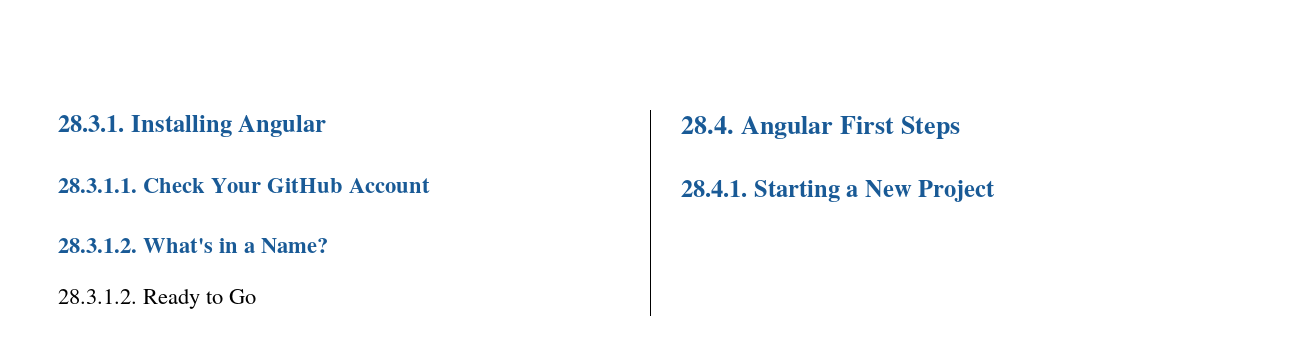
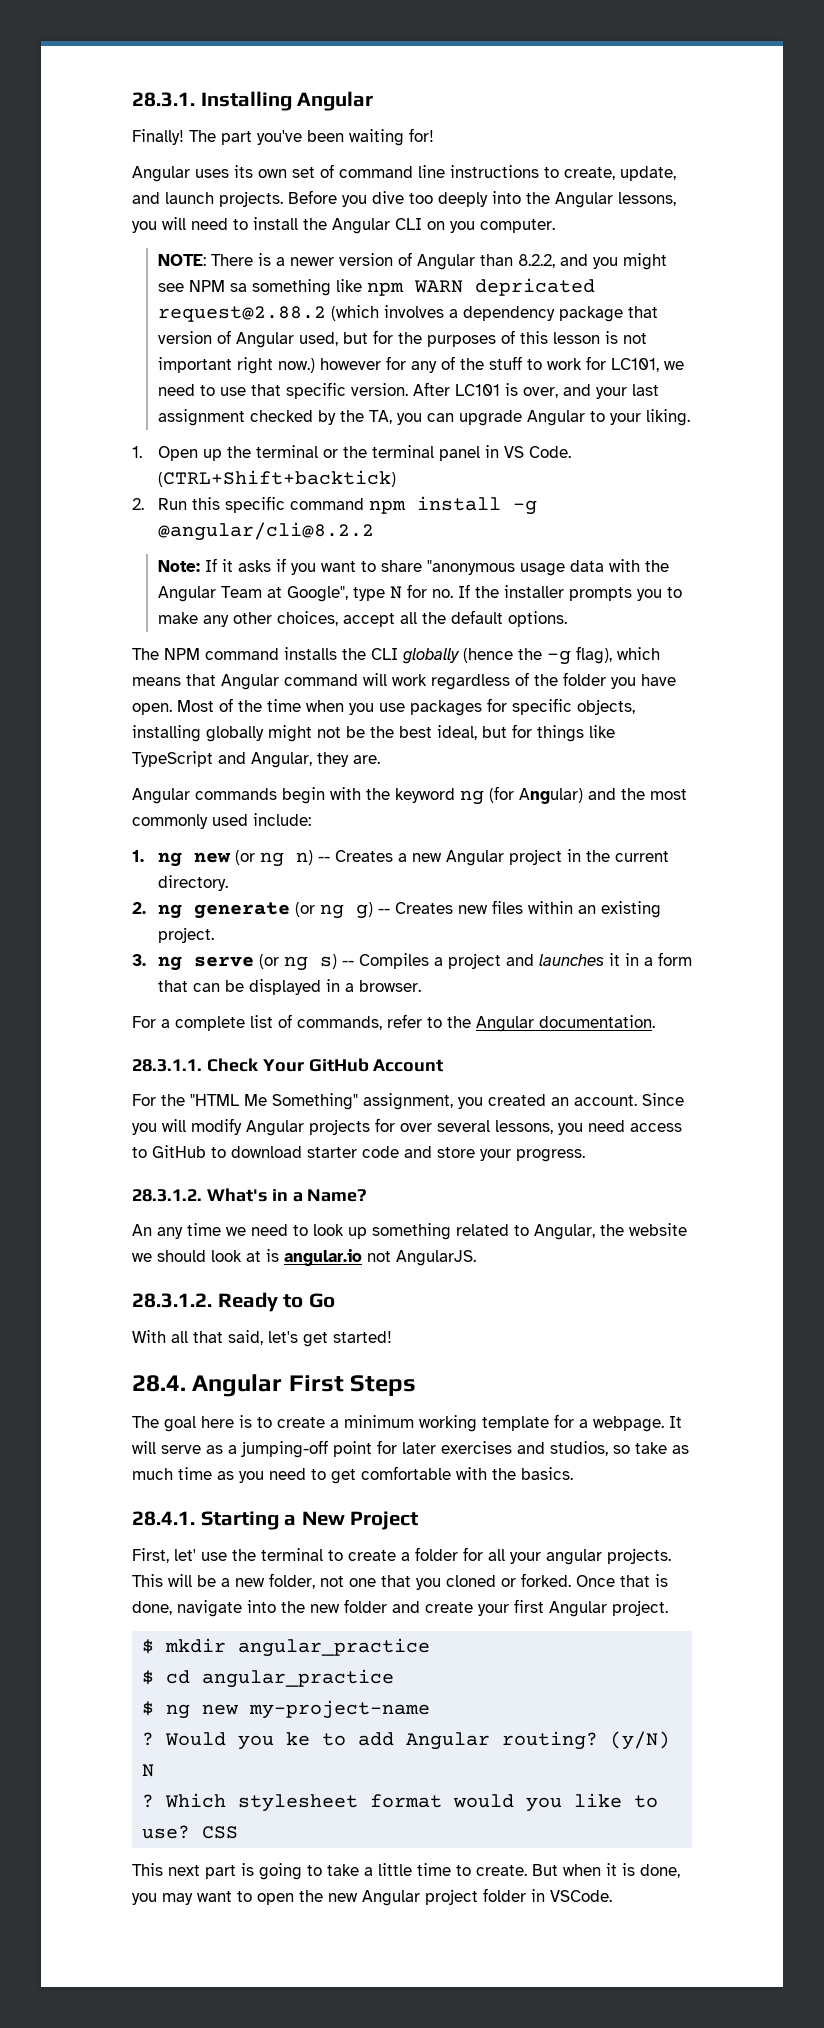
(327, 126) none -> [132,128,434,146] [132,164,676,182] [132,190,676,208] [132,217,555,234] [157,252,667,270] [157,278,595,296] [157,305,658,322] [157,330,647,348] [157,356,684,374] [157,382,659,399] [157,409,690,426] [132,445,571,461] [157,470,396,487] [132,496,537,515] [157,522,374,541] [157,558,669,576] [157,584,682,602] [157,610,567,627] [132,646,660,665] [132,672,676,690] [132,698,635,716] [132,724,615,742] [132,751,380,768] [132,786,687,805] [132,813,311,829] [132,849,669,867] [157,875,228,891] [132,900,661,919] [157,927,214,943] [132,952,692,971] [157,979,421,995] [132,1014,655,1032] // Finally! The part you've been waiting for! // Angular uses its own set of command line instructions to create, update, and launch projects. Before you dive too deeply into the Angular lessons, you will need to install the Angular CLI on you computer. // NOTE: There is a newer version of Angular than 8.2.2, and you might see NPM sa something like npm WARN depricated request@2.88.2 (which involves a dependency package that version of Angular used, but for the purposes of this lesson is not important right now.) however for any of the stuff to work for LC101, we need to use that specific version. After LC101 is over, and your last assignment checked by the TA, you can upgrade Angular to your liking. // 1. Open up the terminal or the terminal panel in VS Code. (CTRL+Shift+backtick) // 2. Run this specific command npm install -g @angular/cli@8.2.2 // Note: If it asks if you want to share "anonymous usage data with the Angular Team at Google", type N for no. If the installer prompts you to make any other choices, accept all the default options. // The NPM command installs the CLI globally (hence the -g flag), which means that Angular command will work regardless of the folder you have open. Most of the time when you use packages for specific objects, installing globally might not be the best ideal, but for things like TypeScript and Angular, they are. // Angular commands begin with the keyword ng (for Angular) and the most commonly used include: // 1. ng new (or ng n) -- Creates a new Angular project in the current directory. // 2. ng generate (or ng g) -- Creates new files within an existing project. // 3. ng serve (or ng s) -- Compiles a project and launches it in a form that can be displayed in a browser. // For a complete list of commands, refer to the Angular documentation.
(431, 185) none -> [132,1093,684,1110] [132,1118,682,1136] [132,1145,585,1162] // For the "HTML Me Something" assignment, you created an account. Since you will modify Angular projects for over several lessons, you need access to GitHub to download starter code and store your progress.
[58,288,257,309] [681,116,961,139] 28.3.1.2. Ready to Go // 28.4. Angular First Steps -> [132,1223,687,1240] [132,1249,476,1266] [132,1292,335,1312] [132,1330,392,1347] [132,1374,417,1397] [132,1414,682,1432] [132,1440,689,1458] [132,1466,573,1484] An any time we need to look up something related to Angular, the website we should look at is angular.io not AngularJS. // 28.3.1.2. Ready to Go // With all that said, let's get started! // 28.4. Angular First Steps // The goal here is to create a minimum working template for a webpage. It will serve as a jumping-off point for later exercises and studios, so take as much time as you need to get comfortable with the basics.
(996, 191) none -> [132,1547,671,1565] [132,1573,668,1590] [132,1599,668,1617] [142,1638,431,1657] [142,1669,395,1688] [142,1700,431,1719] [142,1731,671,1750] [142,1764,155,1777] [142,1793,659,1812] [142,1825,239,1839] [132,1863,680,1880] [132,1888,612,1906] // First, let' use the terminal to create a folder for all your angular projects. This will be a new folder, not one that you cloned or forked. Once that is done, navigate into the new folder and create your first Angular project. // $ mkdir angular_practice // $ cd angular_practice // $ ng new my-project-name // ? Would you ke to add Angular routing? (y/N) N // ? Which stylesheet format would you like to use? CSS // This next part is going to take a little time to create. But when it is done, you may want to open the new Angular project folder in VSCode.

